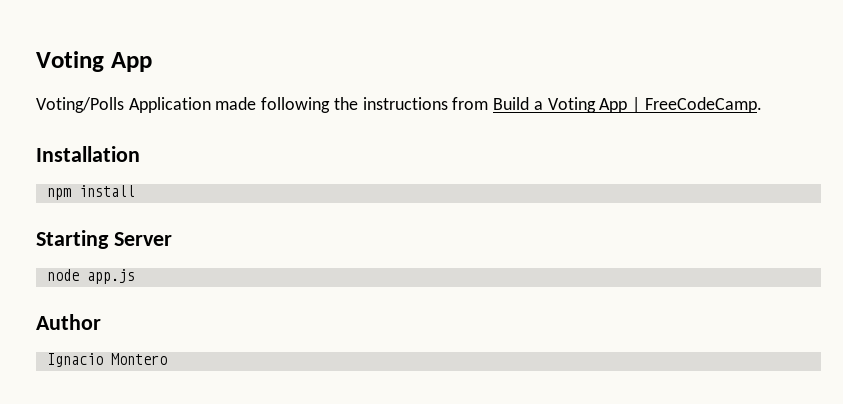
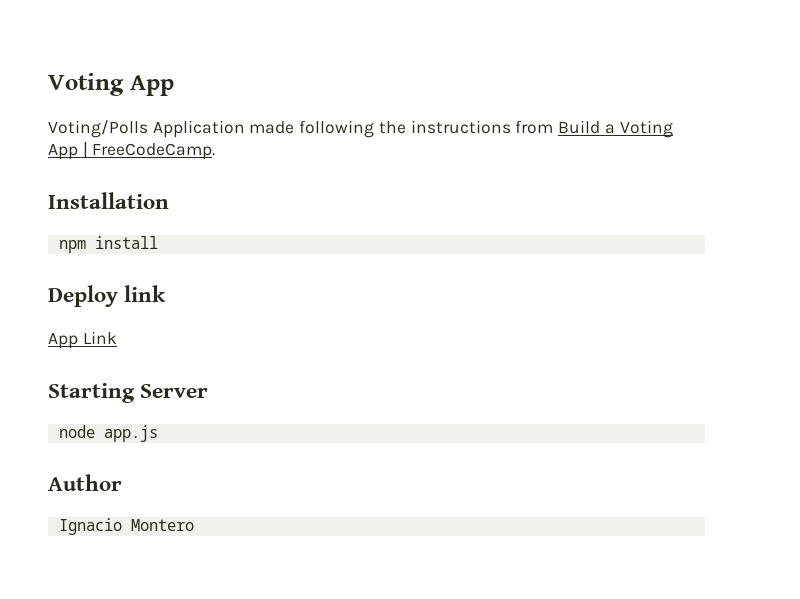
(135, 191) none -> [48,285,167,307] [48,331,117,349] // Deploy link // App Link

